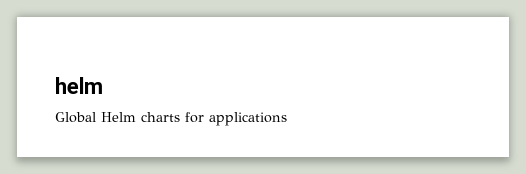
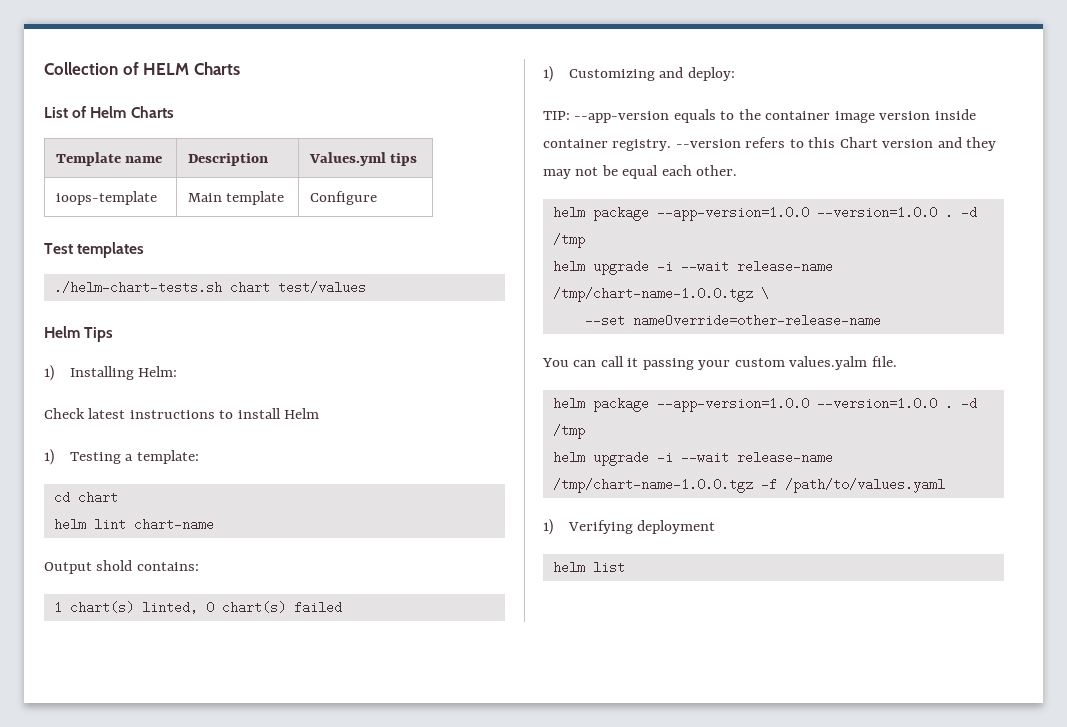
[55,77,103,94] [55,112,287,126] helm // Global Helm charts for applications -> [44,62,240,75] [44,106,174,118] [55,152,163,166] [187,153,268,166] [308,152,418,166] [55,191,157,205] [187,191,285,205] [309,191,377,205] [44,242,145,258] [53,281,366,294] [44,326,114,342] [44,365,178,381] [44,408,320,419] [44,449,199,465] [53,491,118,504] [53,518,214,531] [44,560,199,574] [53,601,342,614] [543,66,735,82] [543,109,976,123] [543,137,997,151] [543,165,738,179] [552,206,977,221] [552,233,585,248] [552,260,833,275] [552,287,769,302] [584,314,881,327] [542,356,897,370] [552,397,977,412] [552,424,585,439] [552,451,833,466] [552,478,945,493] [543,519,716,535] [552,561,625,574] Collection of HELM Charts // List of Helm Charts // Template name | Description | Values.yml tips // ioops-template | Main template | Configure // Test templates // ./helm-chart-tests.sh chart test/values // Helm Tips // 1) Installing Helm: // Check latest instructions to install Helm // 1) Testing a template: // cd chart // helm lint chart-name // Output shold contains: // 1 chart(s) linted, 0 chart(s) failed // 1) Customizing and deploy: // TIP: --app-version equals to the container image version inside container registry. --version refers to this Chart version and they may not be equal each other. // helm package --app-version=1.0.0 --version=1.0.0 . -d /tmp // helm upgrade -i --wait release-name /tmp/chart-name-1.0.0.tgz \ // --set nameOverride=other-release-name // You can call it passing your custom values.yalm file. // helm package --app-version=1.0.0 --version=1.0.0 . -d /tmp // helm upgrade -i --wait release-name /tmp/chart-name-1.0.0.tgz -f /path/to/values.yaml // 1) Verifying deployment // helm list

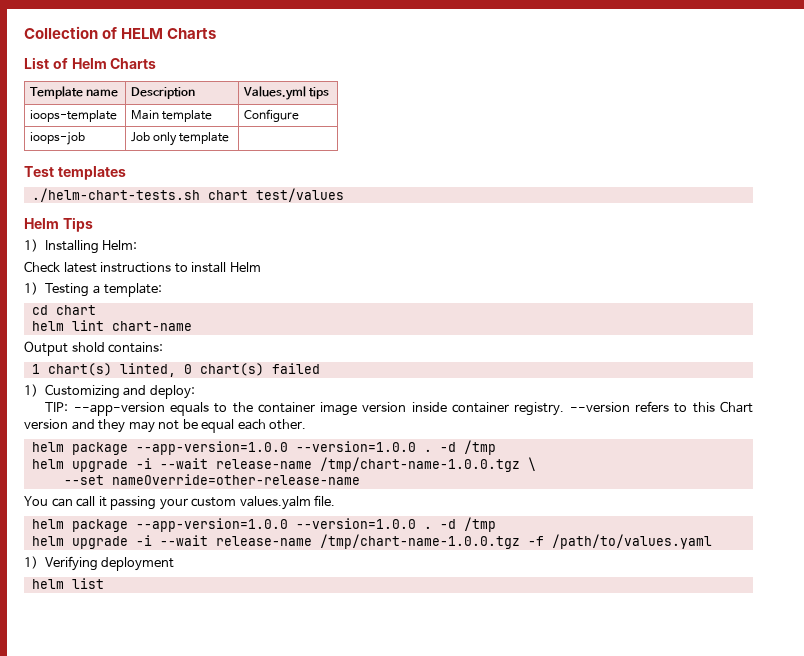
(377, 198) none -> [29,132,85,145] [130,132,230,146] // ioops-job | Job only template |

